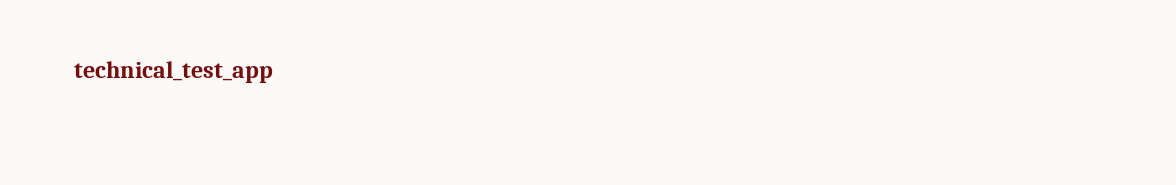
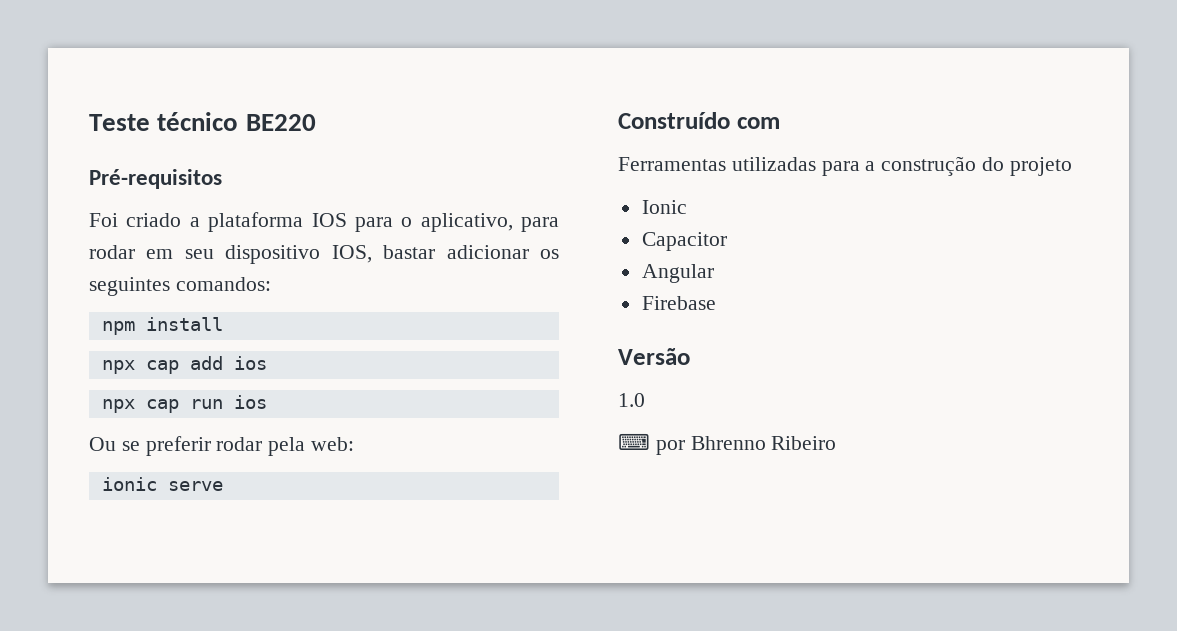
[74,61,273,83] technical_test_app -> [89,112,316,131] [89,169,222,189] [89,212,559,232] [89,245,559,264] [89,277,271,296] [101,317,223,335] [101,356,267,374] [101,395,267,413] [89,436,355,456] [101,477,223,491] [618,112,780,129] [618,156,1072,176] [641,200,687,214] [641,232,727,251] [641,264,714,283] [641,296,716,310] [618,348,690,365] [618,393,645,407] [618,433,837,455] Teste técnico BE220 // Pré-requisitos // Foi criado a plataforma IOS para o aplicativo, para rodar em seu dispositivo IOS, bastar adicionar os seguintes comandos: // npm install // npx cap add ios // npx cap run ios // Ou se preferir rodar pela web: // ionic serve // Construído com // Ferramentas utilizadas para a construção do projeto // Ionic // Capacitor // Angular // Firebase // Versão // 1.0 // ⌨ por Bhrenno Ribeiro

